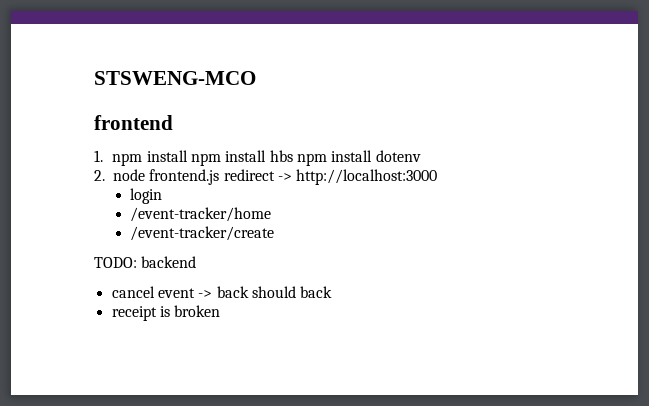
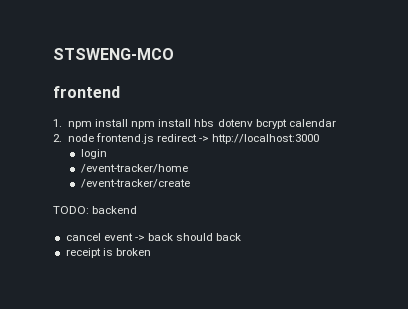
[296,150,373,166] npm install -> (215, 123) none
(421, 156) none -> [255,119,336,129] bcrypt calendar

